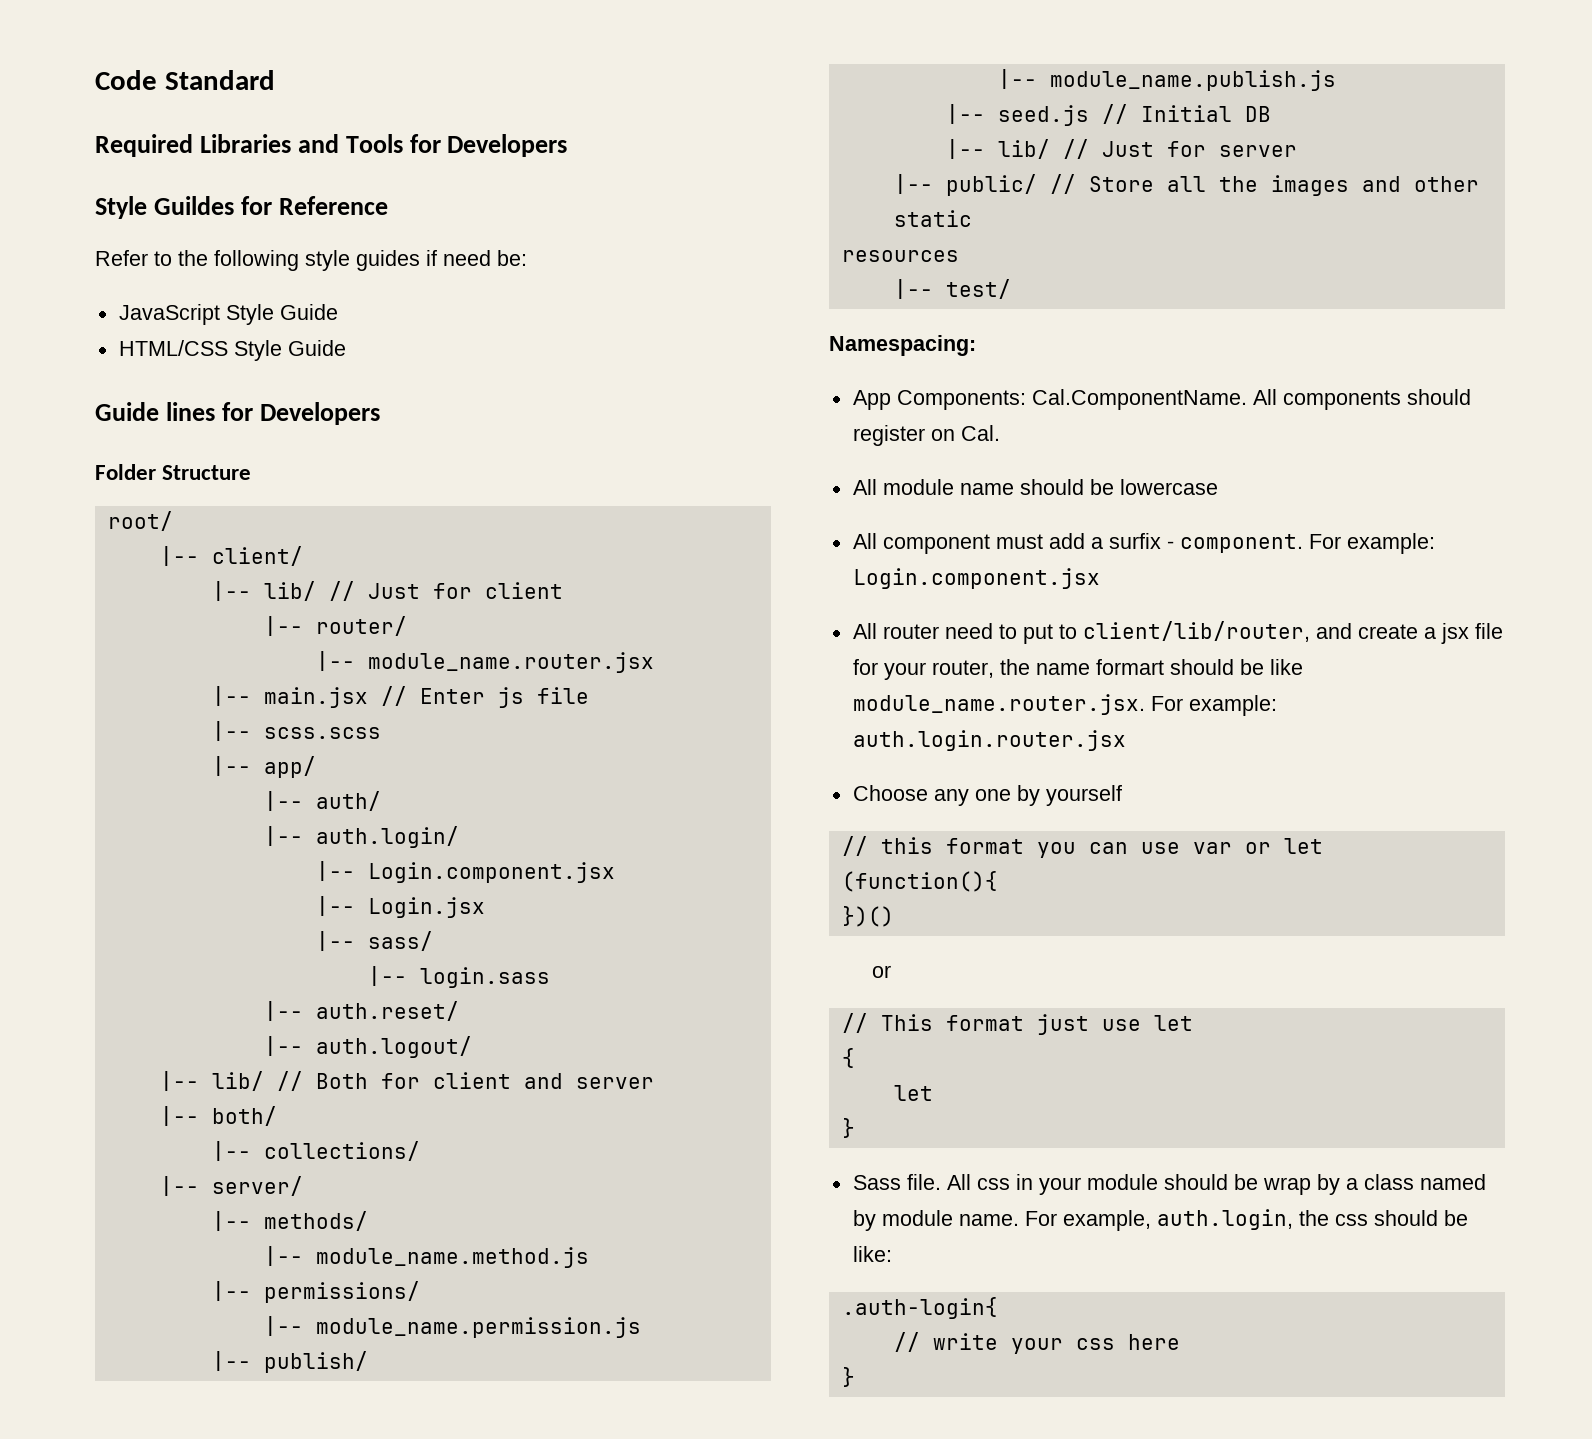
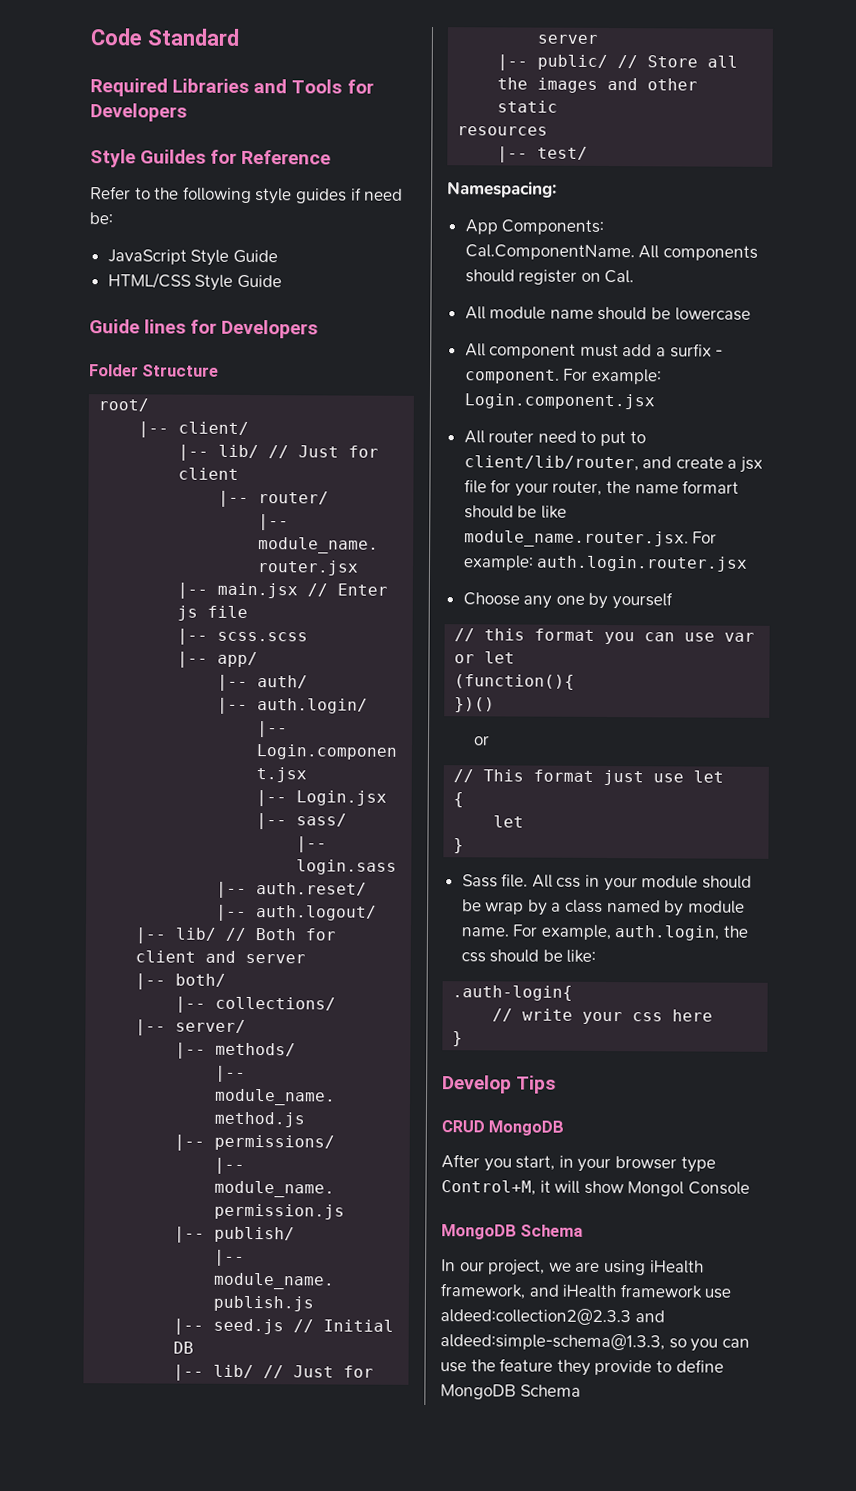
(855, 1377) none -> [442,1075,557,1094] [441,1120,565,1136] [441,1154,716,1173] [441,1180,750,1197] [441,1224,584,1240] [441,1259,704,1276] [440,1283,732,1300] [440,1308,665,1326] [440,1333,750,1352] [440,1358,724,1376] [440,1384,581,1400] // Develop Tips // CRUD MongoDB // After you start, in your browser type Control+M, it will show Mongol Console // MongoDB Schema // In our project, we are using iHealth framework, and iHealth framework use aldeed:collection2@2.3.3 and aldeed:simple-schema@1.3.3, so you can use the feature they provide to define MongoDB Schema

